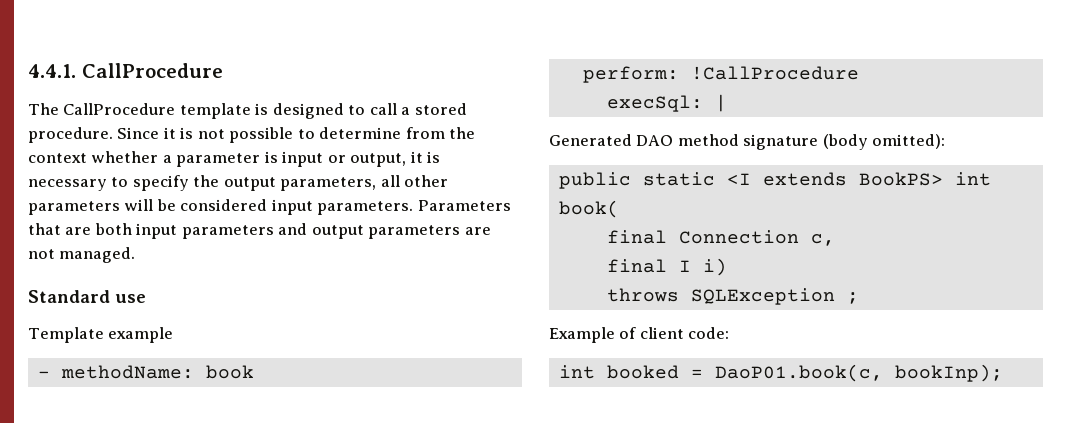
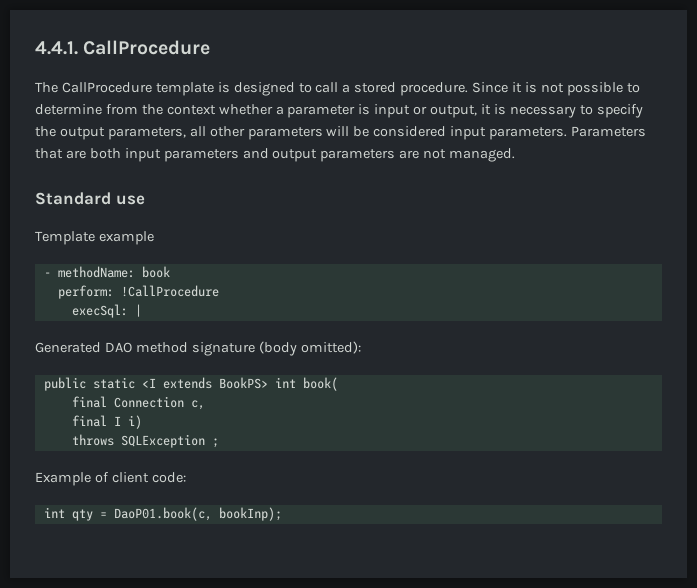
[606,365,679,379] booked -> [71,509,93,521] qty

